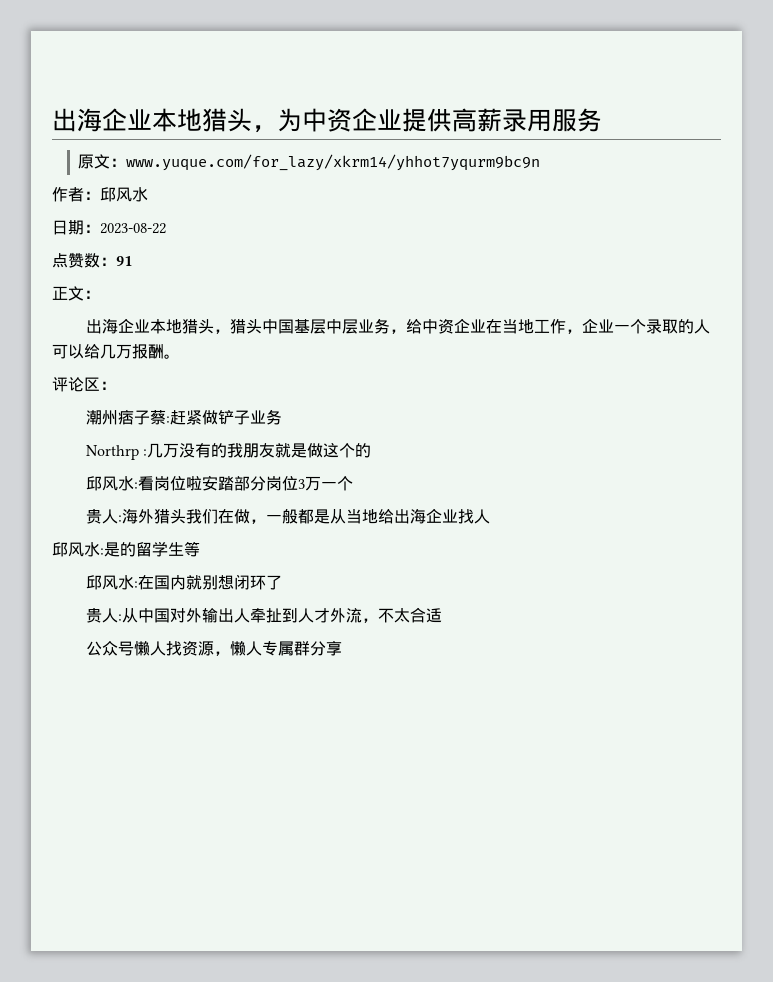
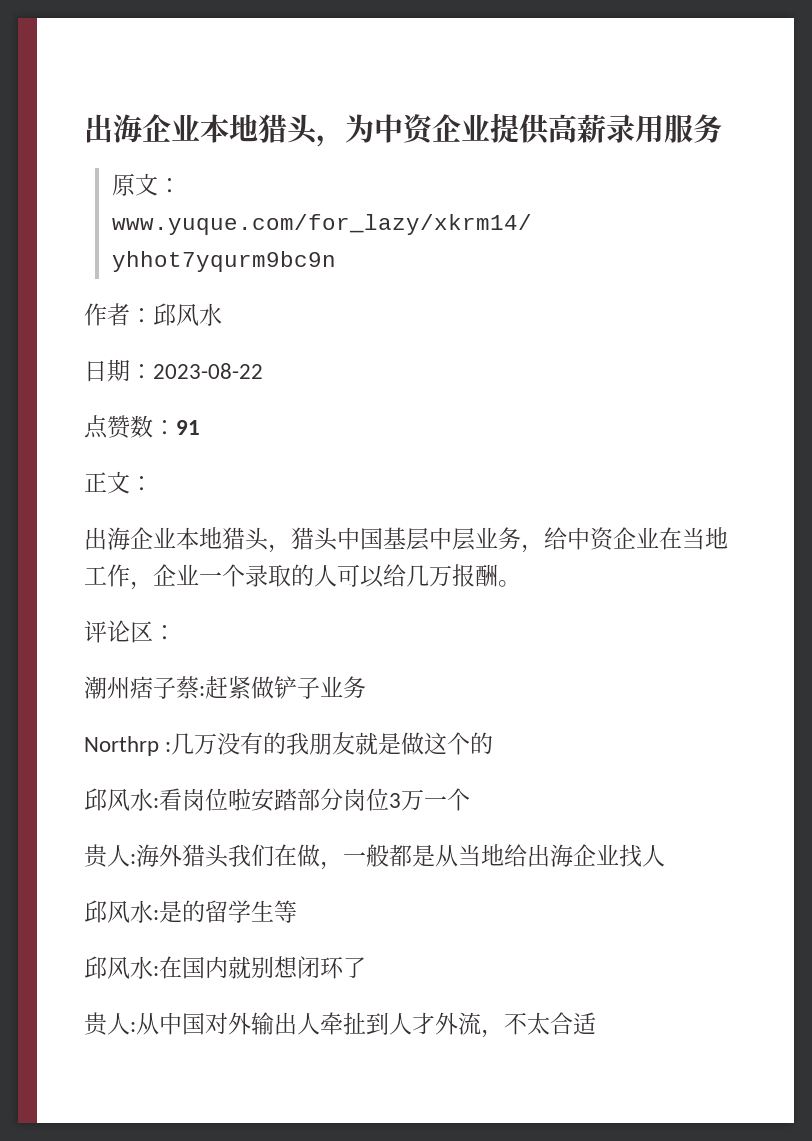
[86,641,343,656] // 公众号懒人找资源，懒人专属群分享 -> (596, 1023) none

